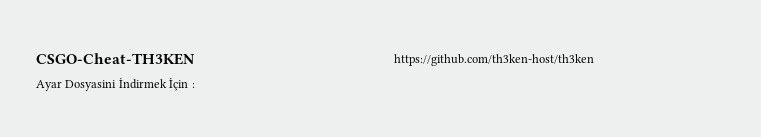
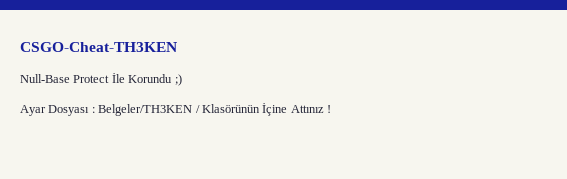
[36,78,195,91] [394,54,594,66] Ayar Dosyasini İndirmek İçin : https://github.com/th3ken-host/th3ken -> [20,73,182,86] [20,103,331,116] Null-Base Protect İle Korundu ;) // Ayar Dosyası : Belgeler/TH3KEN / Klasörünün İçine Attınız !

